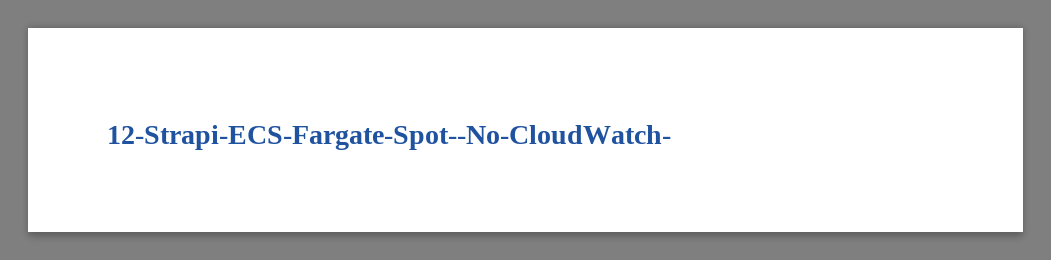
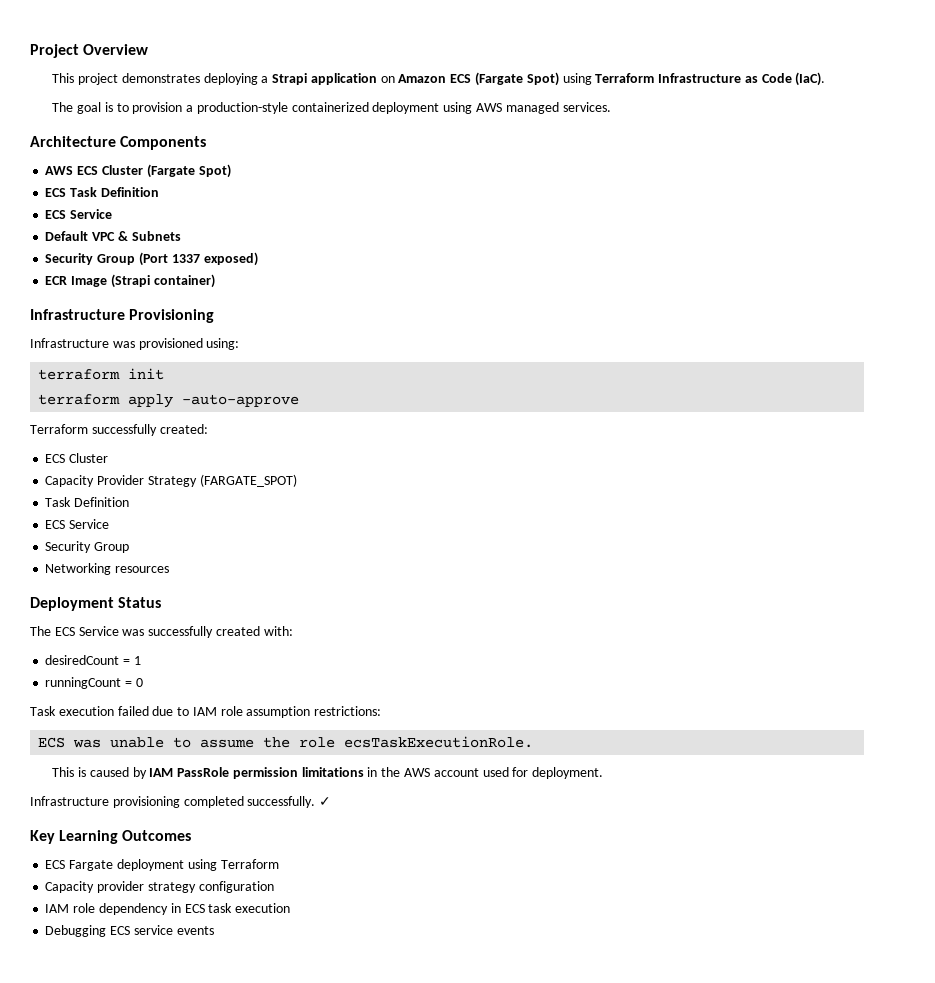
[107,125,671,150] 12-Strapi-ECS-Fargate-Spot--No-CloudWatch- -> [30,44,149,58] [52,72,826,86] [52,102,611,114] [30,136,207,150] [45,164,231,178] [45,187,159,197] [45,209,113,219] [45,231,181,241] [45,252,258,266] [45,274,215,288] [30,309,215,323] [30,338,240,350] [38,368,165,380] [38,394,300,408] [30,424,208,436] [45,453,109,463] [45,474,297,487] [45,497,130,507] [45,519,110,529] [45,541,130,553] [45,563,170,575] [30,597,162,611] [30,626,293,638] [45,655,141,665] [45,677,143,689] [30,706,382,718] [38,736,534,748] [52,767,604,779] [30,796,332,808] [30,830,192,844] [45,859,279,871] [45,881,274,893] [45,903,291,915] [45,925,214,937] Project Overview // This project demonstrates deploying a Strapi application on Amazon ECS (Fargate Spot) using Terraform Infrastructure as Code (IaC). // The goal is to provision a production-style containerized deployment using AWS managed services. // Architecture Components // AWS ECS Cluster (Fargate Spot) // ECS Task Definition // ECS Service // Default VPC & Subnets // Security Group (Port 1337 exposed) // ECR Image (Strapi container) // Infrastructure Provisioning // Infrastructure was provisioned using: // terraform init // terraform apply -auto-approve // Terraform successfully created: // ECS Cluster // Capacity Provider Strategy (FARGATE_SPOT) // Task Definition // ECS Service // Security Group // Networking resources // Deployment Status // The ECS Service was successfully created with: // desiredCount = 1 // runningCount = 0 // Task execution failed due to IAM role assumption restrictions: // ECS was unable to assume the role ecsTaskExecutionRole. // This is caused by IAM PassRole permission limitations in the AWS account used for deployment. // Infrastructure provisioning completed successfully. ✓ // Key Learning Outcomes // ECS Fargate deployment using Terraform // Capacity provider strategy configuration // IAM role dependency in ECS task execution // Debugging ECS service events

